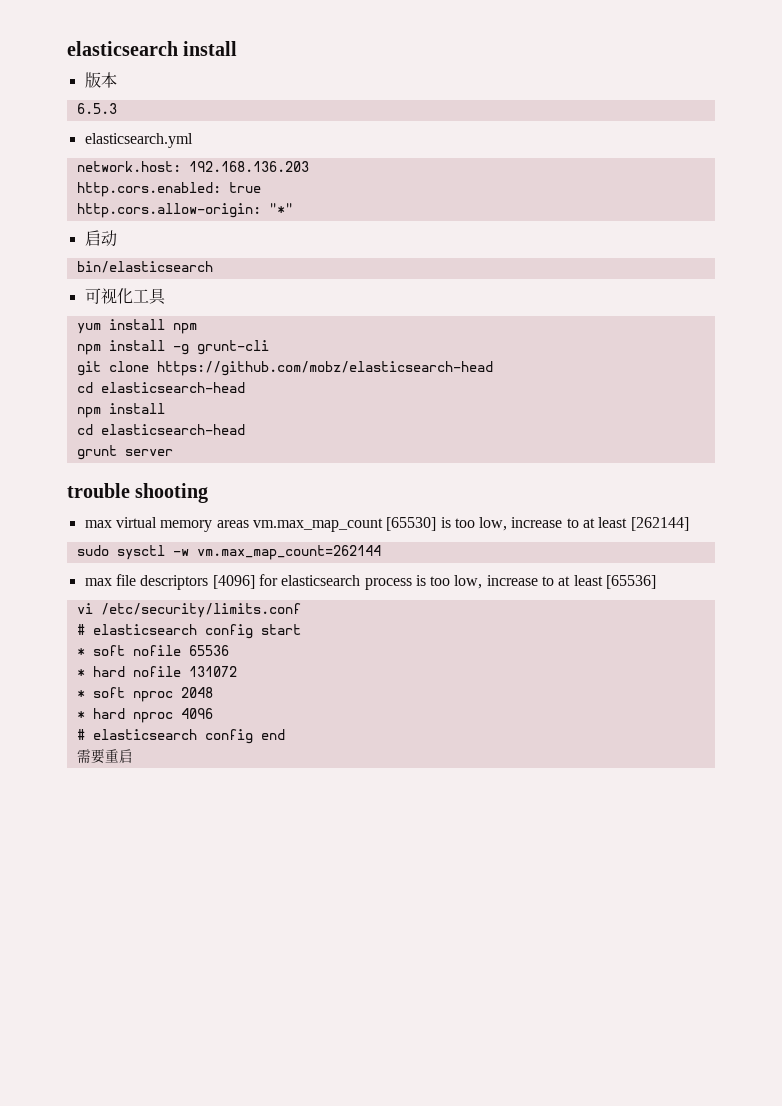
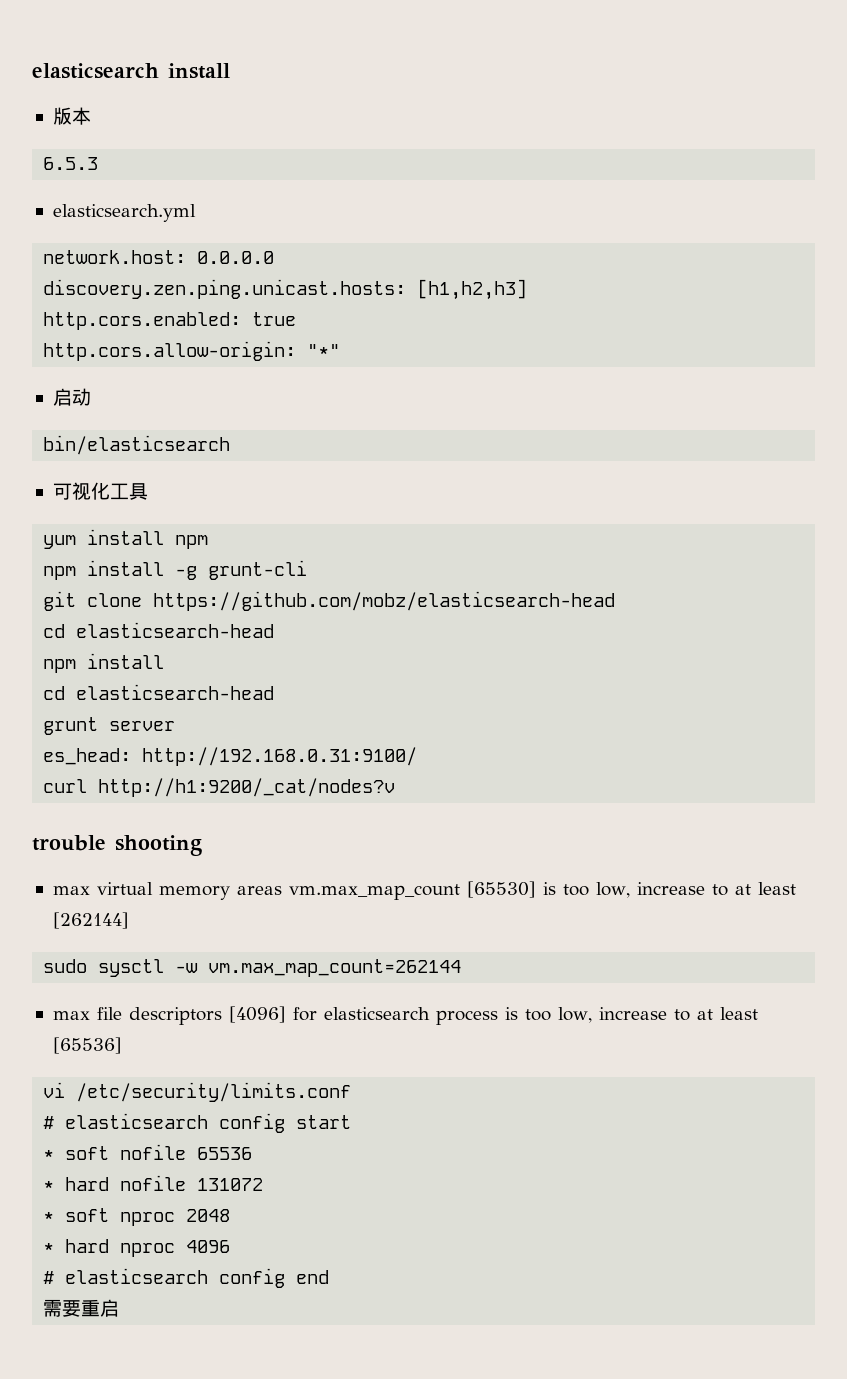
[188,161,309,172] 192.168.136.203 -> [197,251,275,264] [43,279,528,300] 0.0.0.0 // discovery.zen.ping.unicast.hosts: [h1,h2,h3]
(173, 452) none -> [43,747,418,766] [43,778,396,797] // es_head: http://192.168.0.31:9100/ // curl http://h1:9200/_cat/nodes?v

